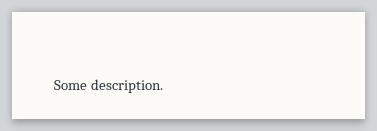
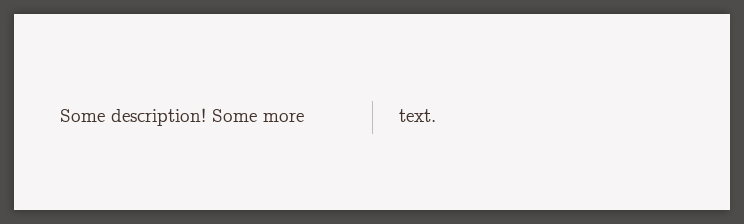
[54,79,163,93] Some description. -> [60,108,436,126] Some description! Some more text.

